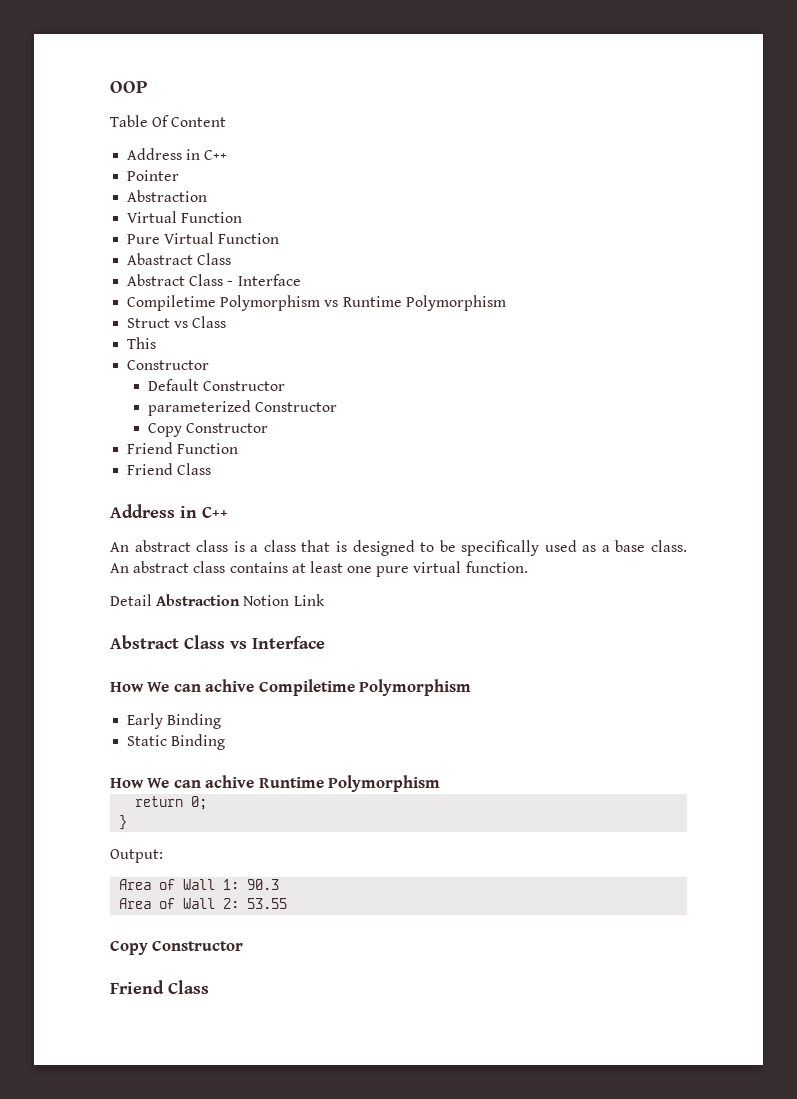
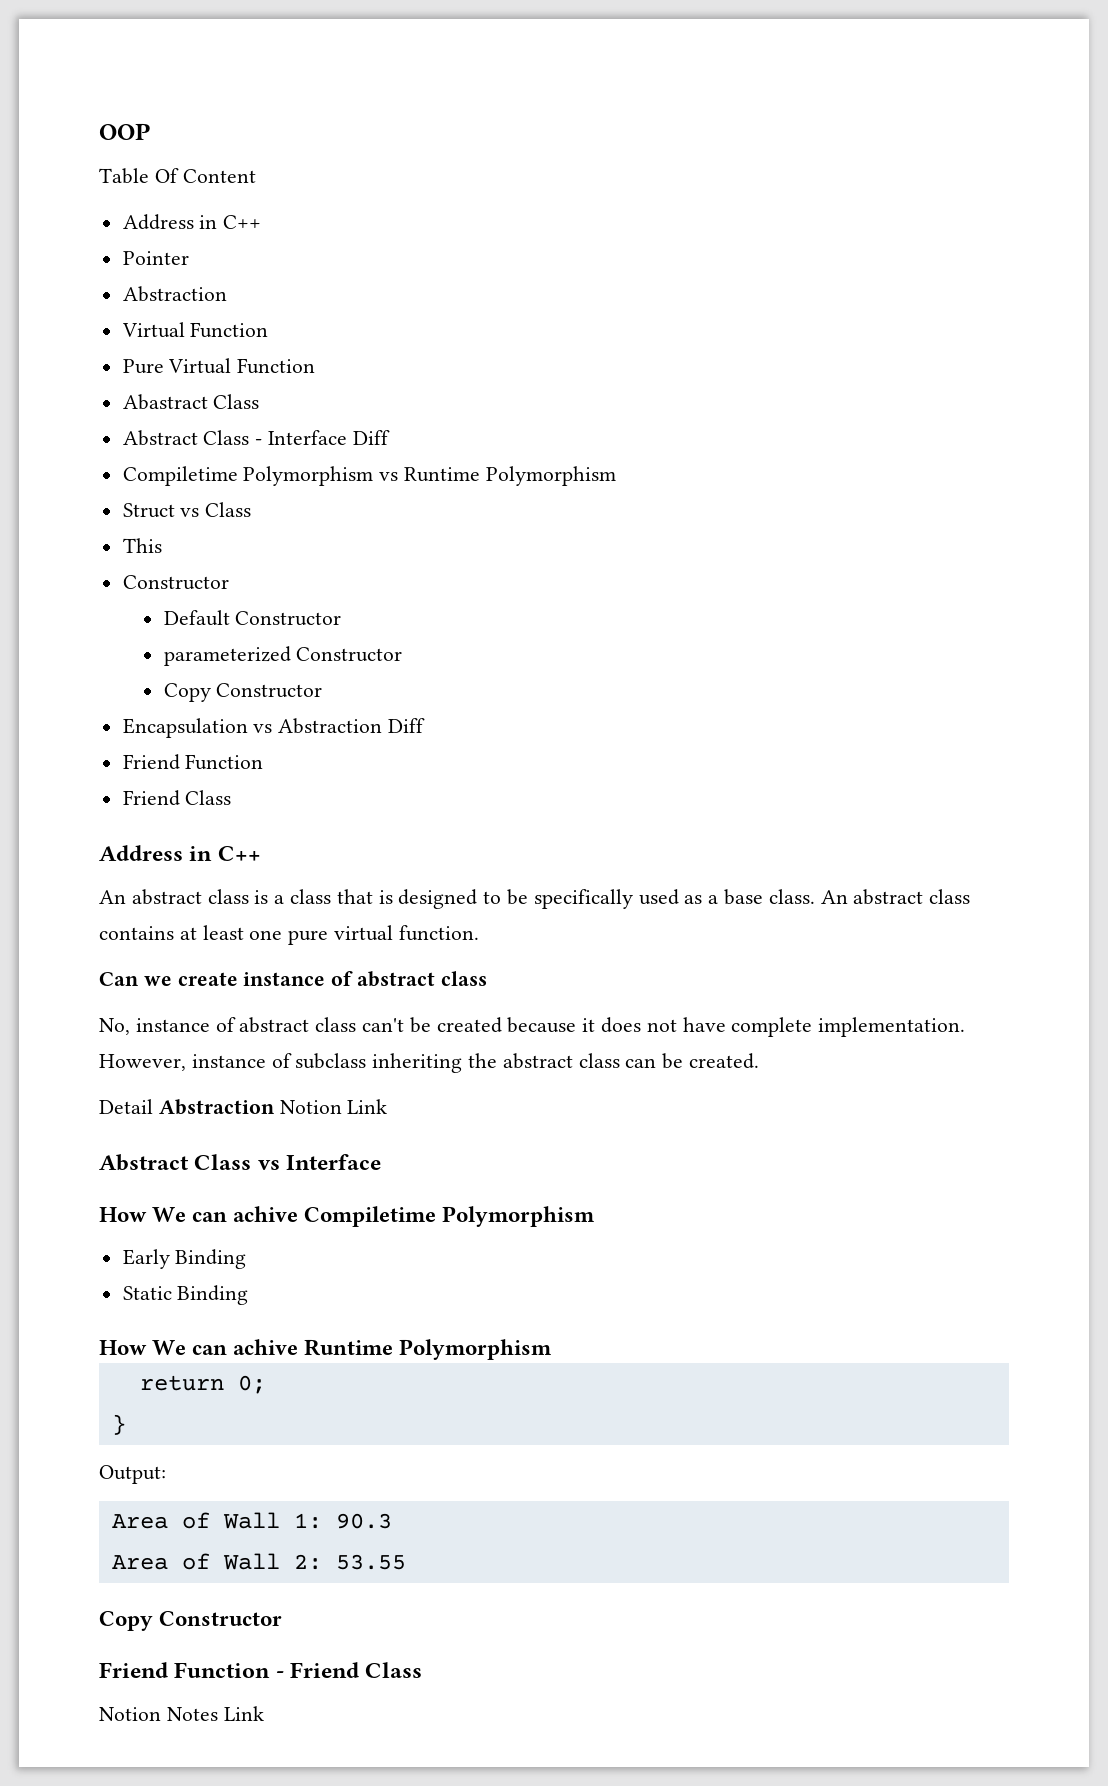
(301, 280) none -> [352,430,390,445] Diff
(268, 428) none -> [122,718,426,738] // Encapsulation vs Abstraction Diff
(528, 567) none -> [99,971,487,987] [99,1017,966,1037] [99,1053,760,1073] // Can we create instance of abstract class // No, instance of abstract class can't be created because it does not have complete implementation. However, instance of subclass inheriting the abstract class can be created.
[168,980,209,994] Class -> [174,1662,423,1678] [99,1706,264,1721] Function - Friend Class // Notion Notes Link

